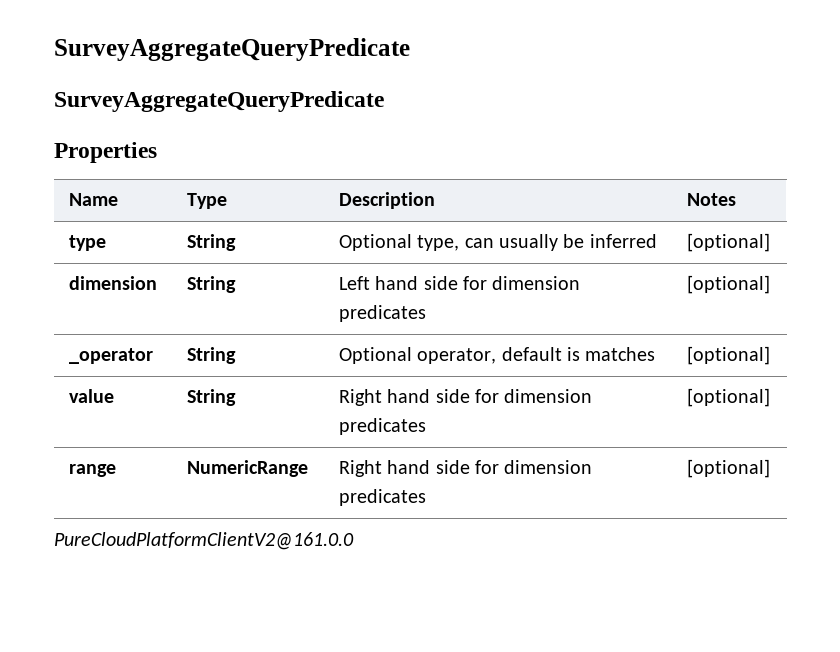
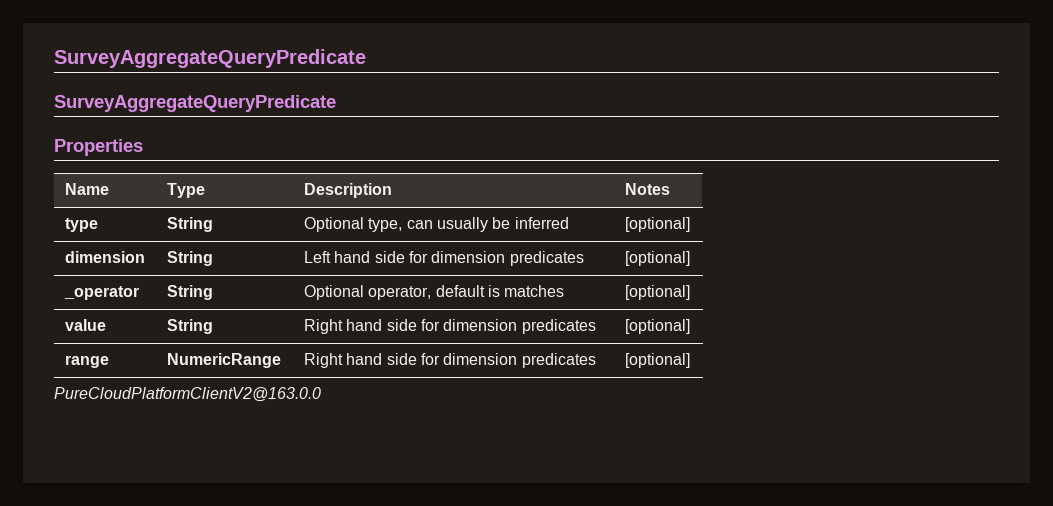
[54,532,354,550] PureCloudPlatformClientV2@161.0.0 -> [54,387,321,402] PureCloudPlatformClientV2@163.0.0

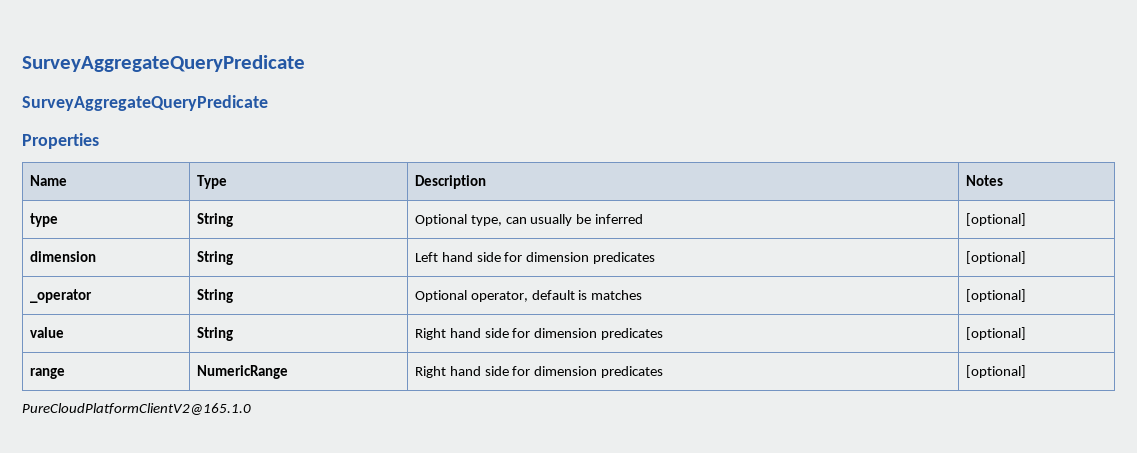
[54,387,321,402] PureCloudPlatformClientV2@163.0.0 -> [22,403,251,415] PureCloudPlatformClientV2@165.1.0

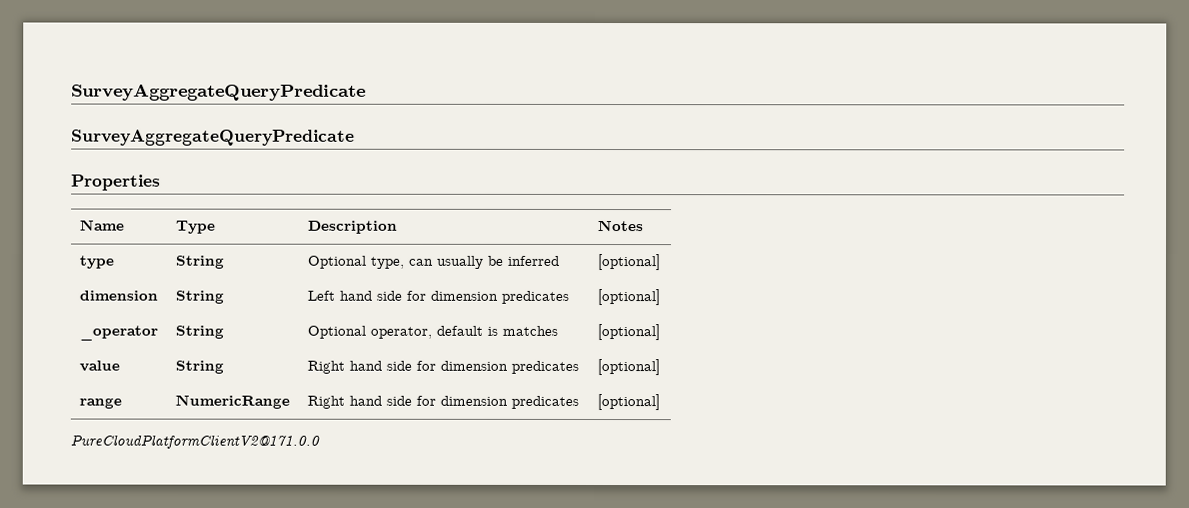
[22,403,251,415] PureCloudPlatformClientV2@165.1.0 -> [70,434,320,449] PureCloudPlatformClientV2@171.0.0

